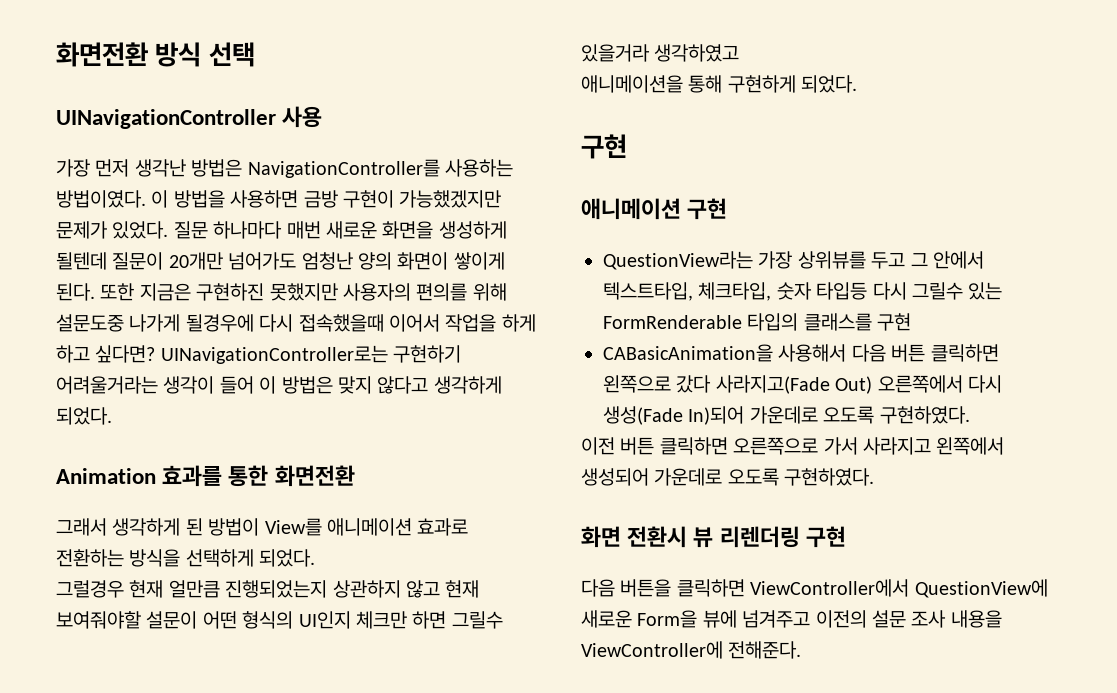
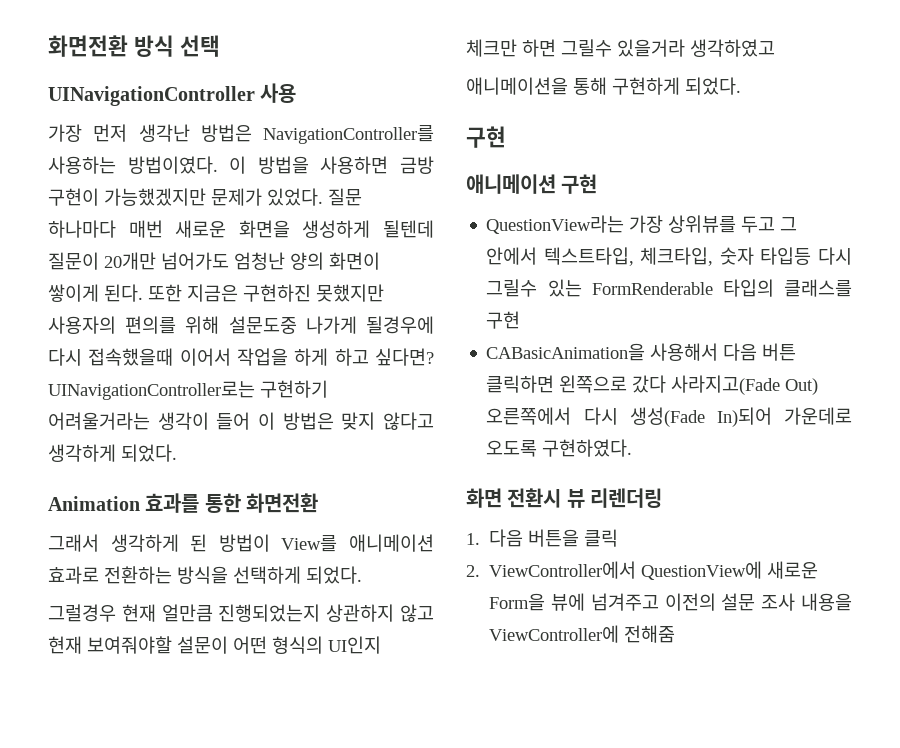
[581,437,1005,455] [581,468,875,486] // 이전 버튼 클릭하면 오른쪽으로 가서 사라지고 왼쪽에서 생성되어 가운데로 오도록 구현하였다. -> (633, 448) none
[805,526,846,548] 구현 // -> [466,533,480,545] // 1.
[676,579,745,597] 클릭하면 -> [584,529,619,547] [466,565,480,577] 클릭 // 2.
[728,641,802,659] 전해준다. -> [624,625,676,643] 전해줌

